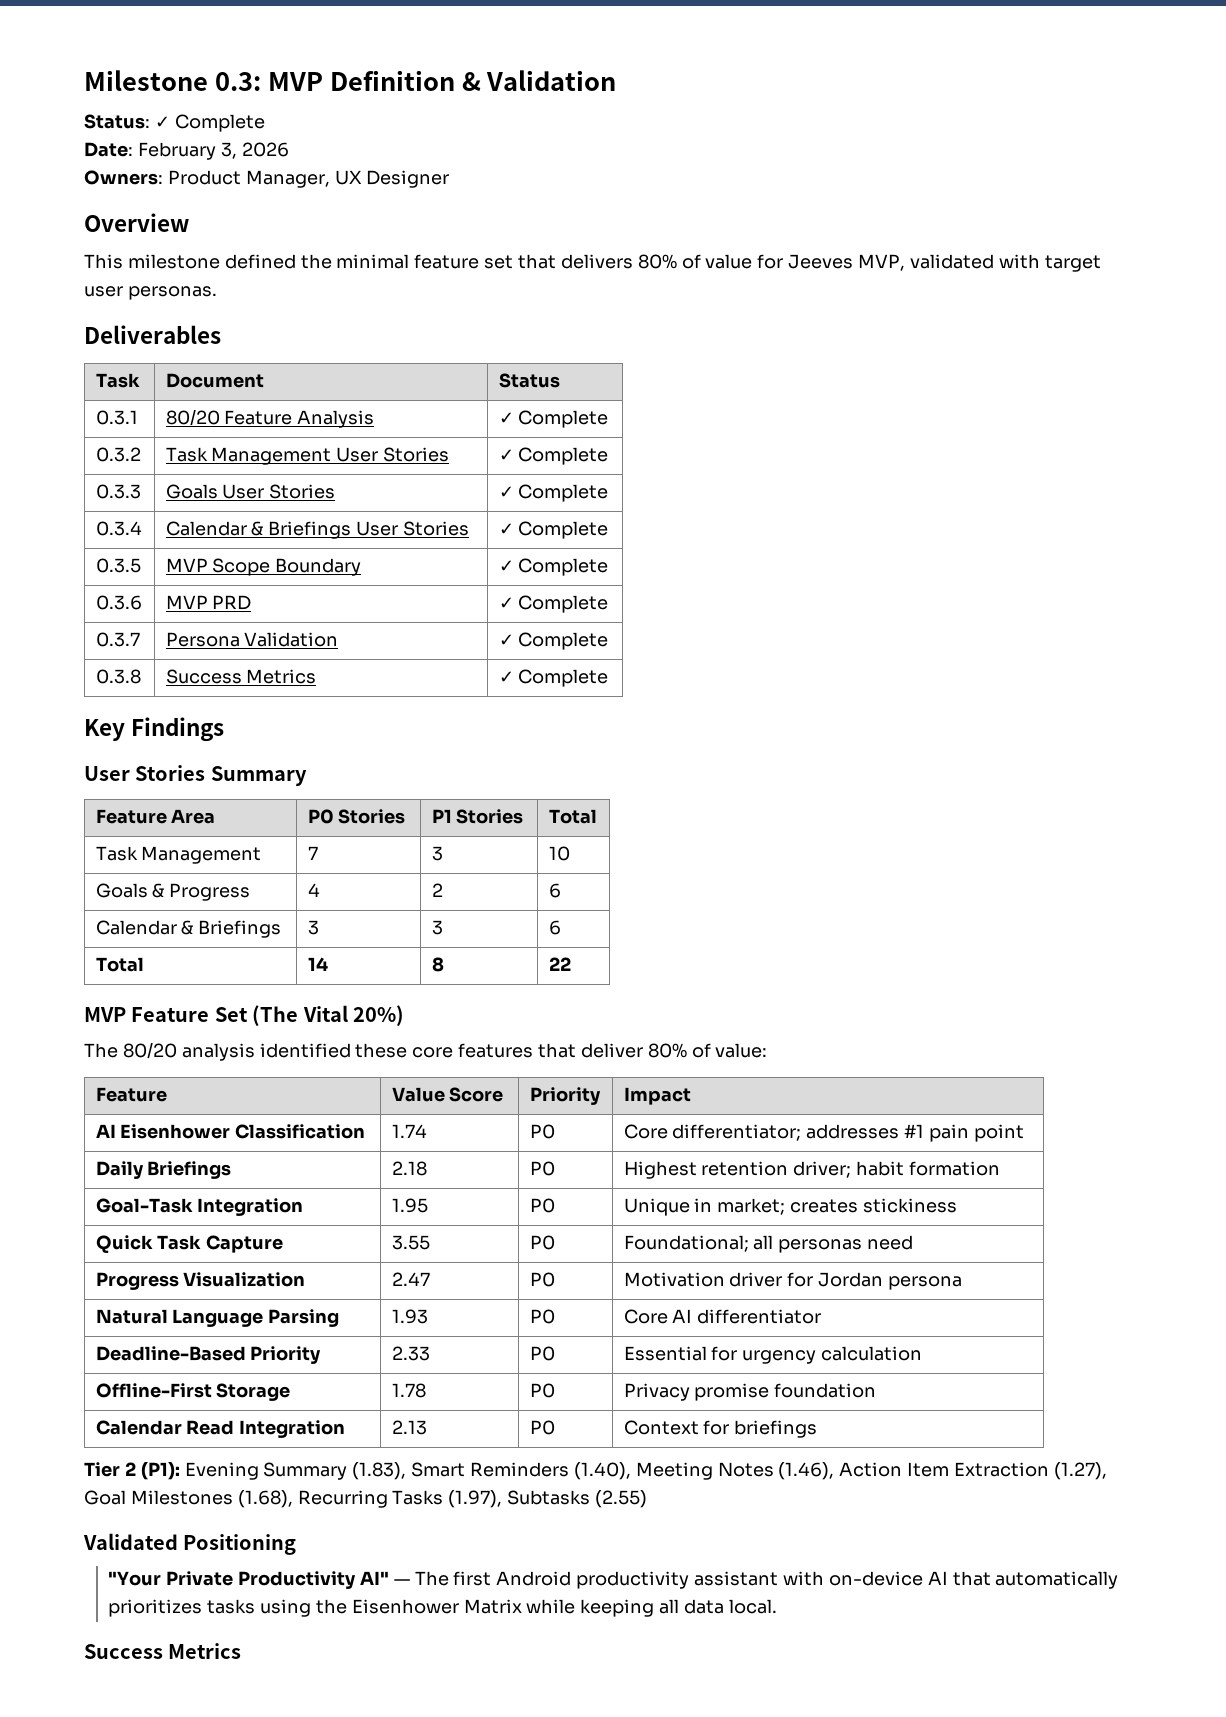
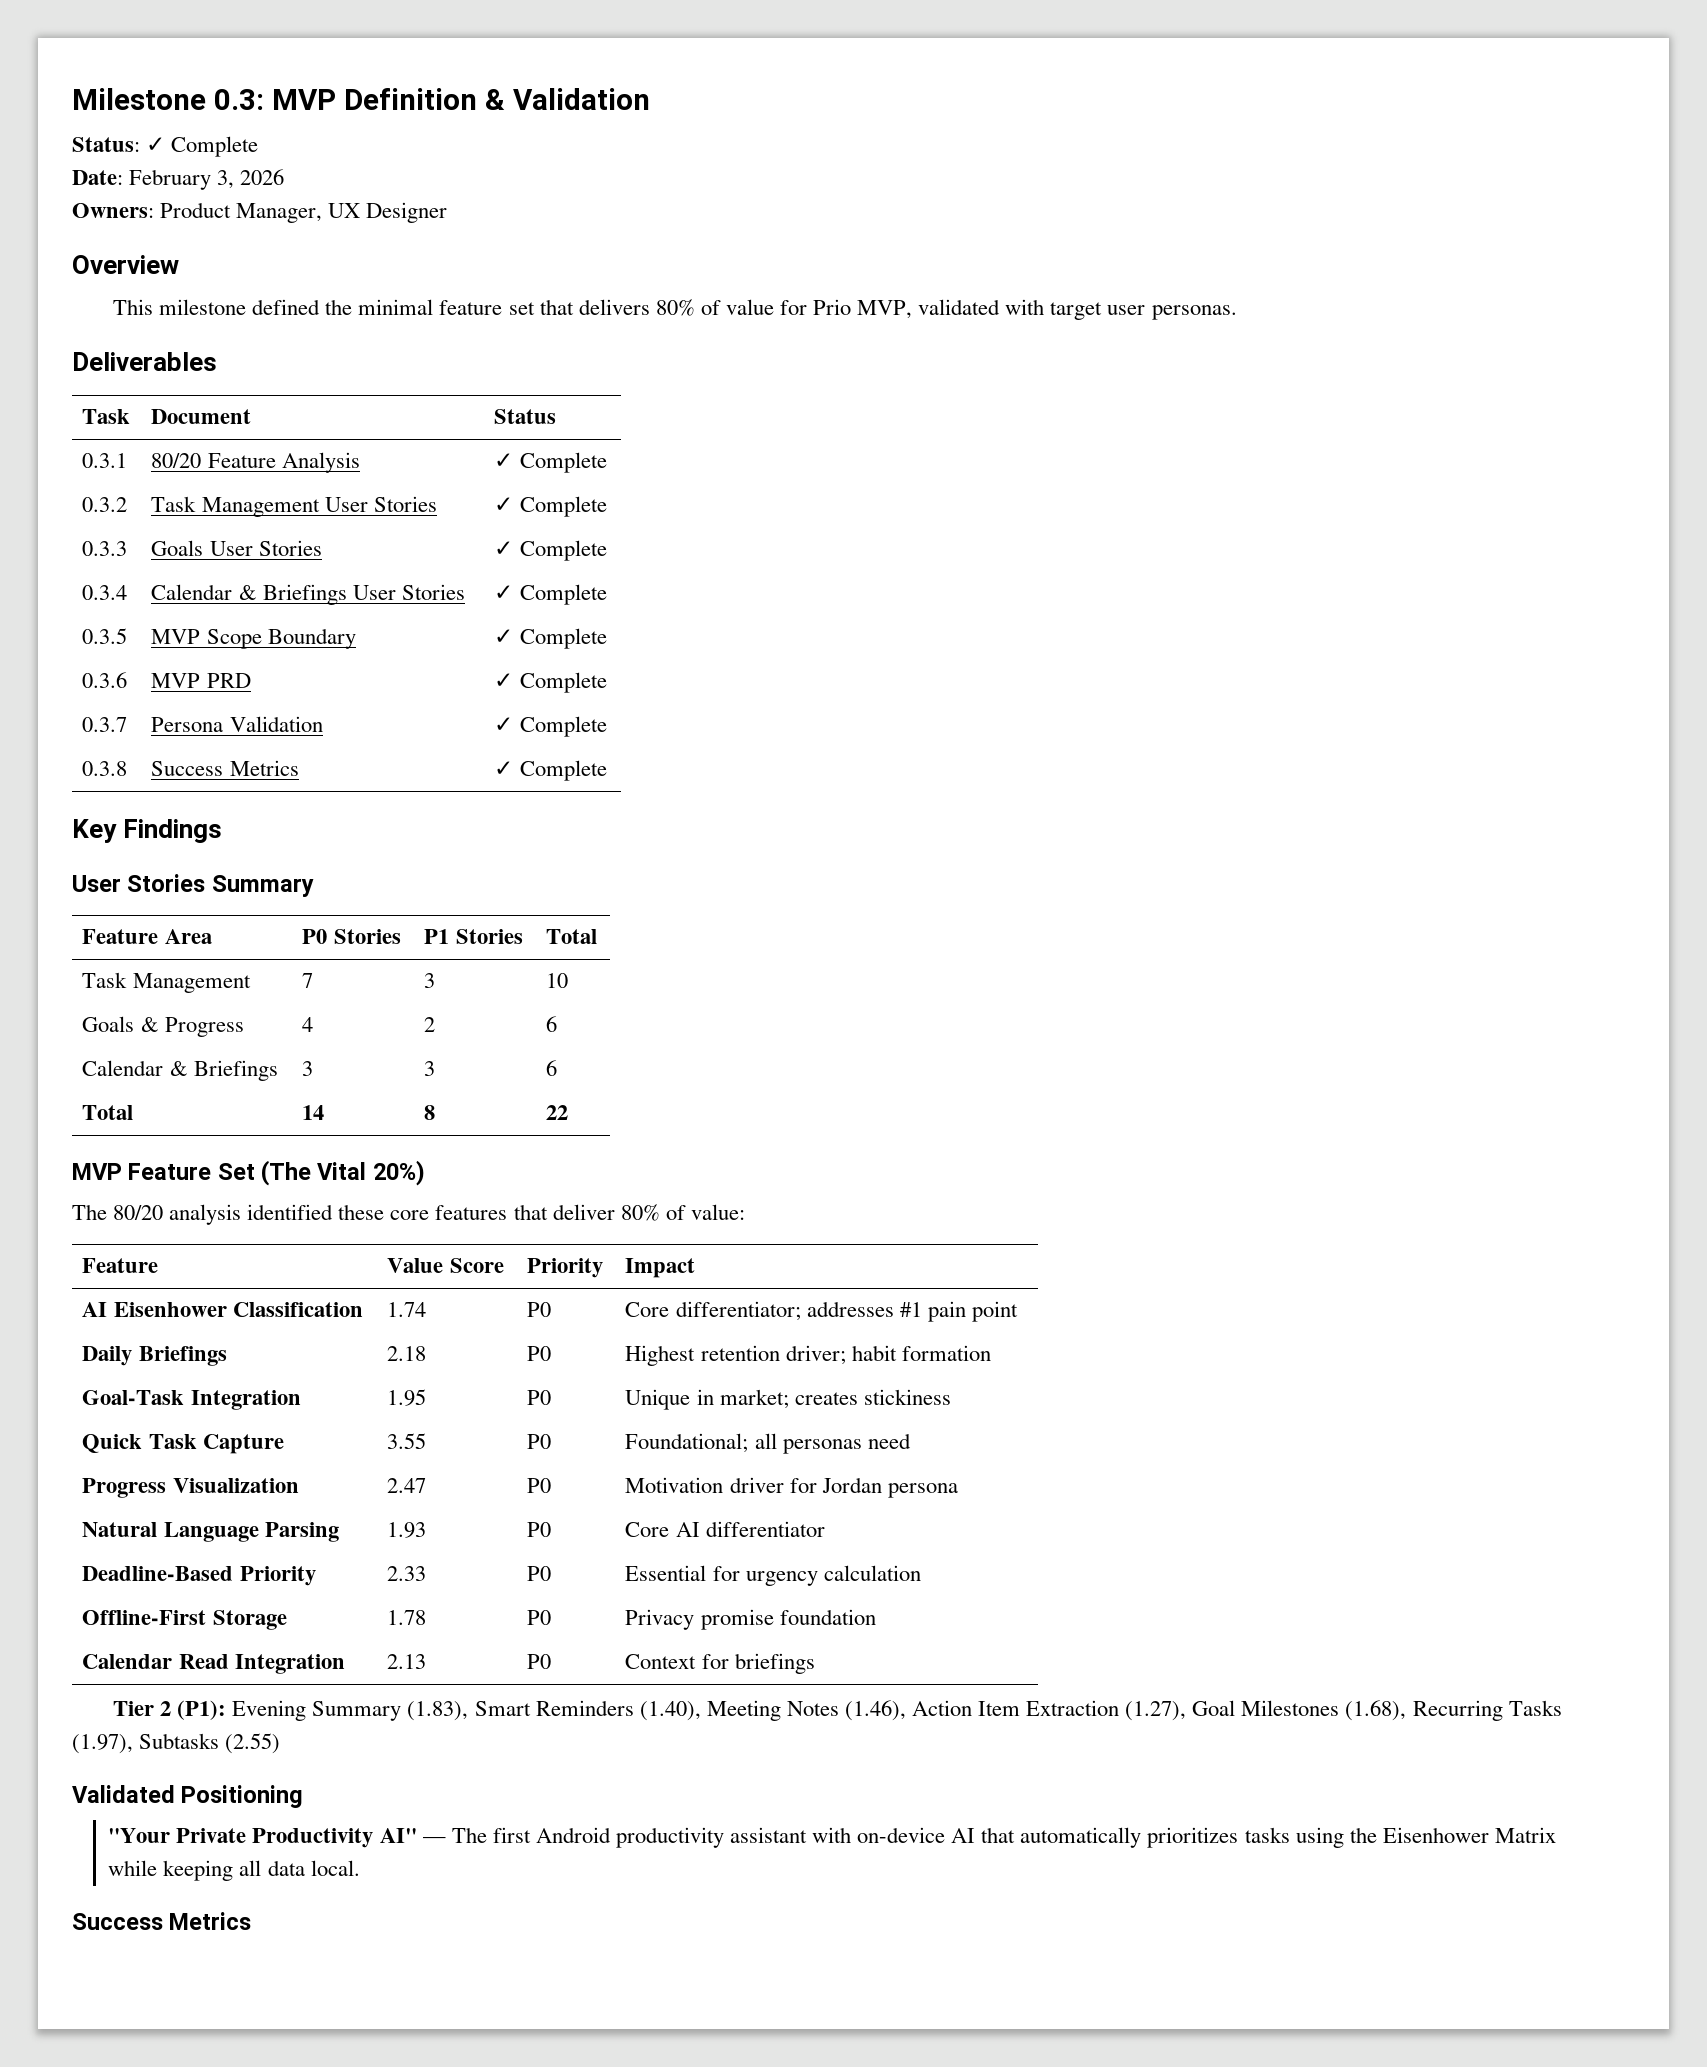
[788,254,854,269] Jeeves -> [813,299,852,315] Prio

